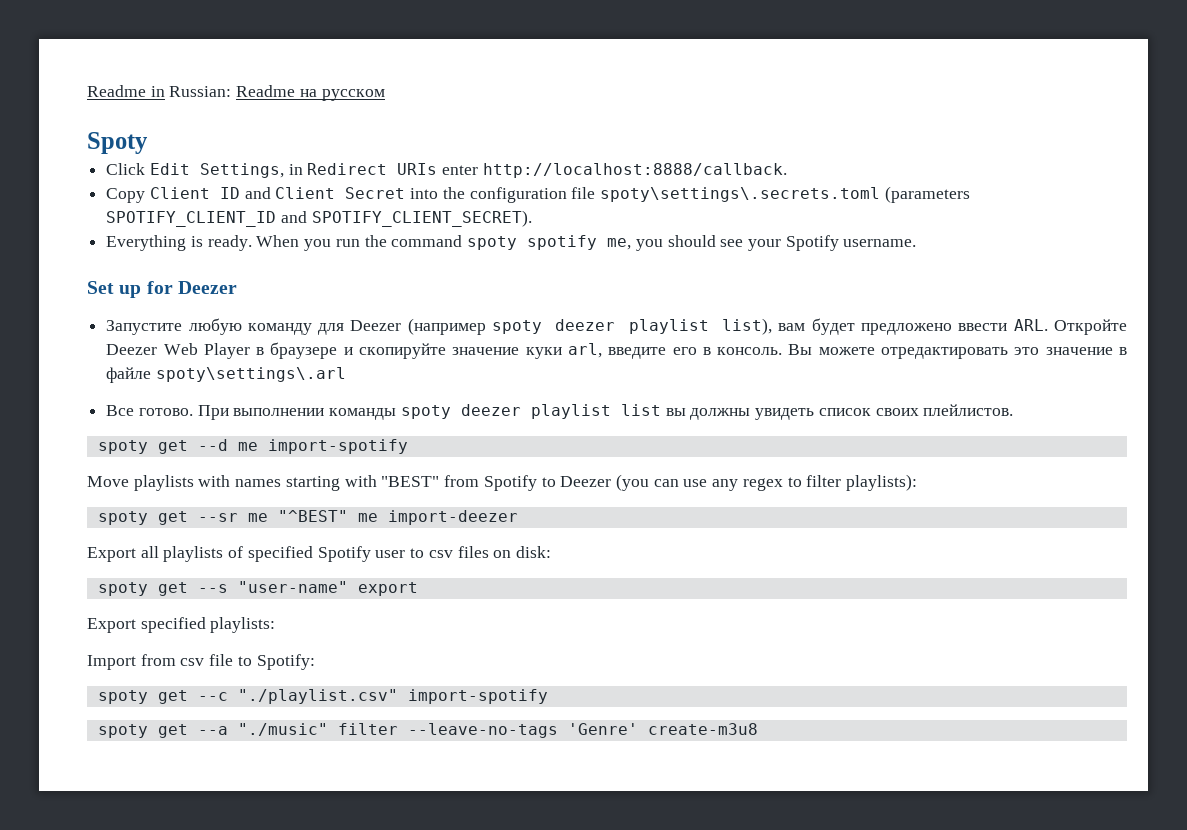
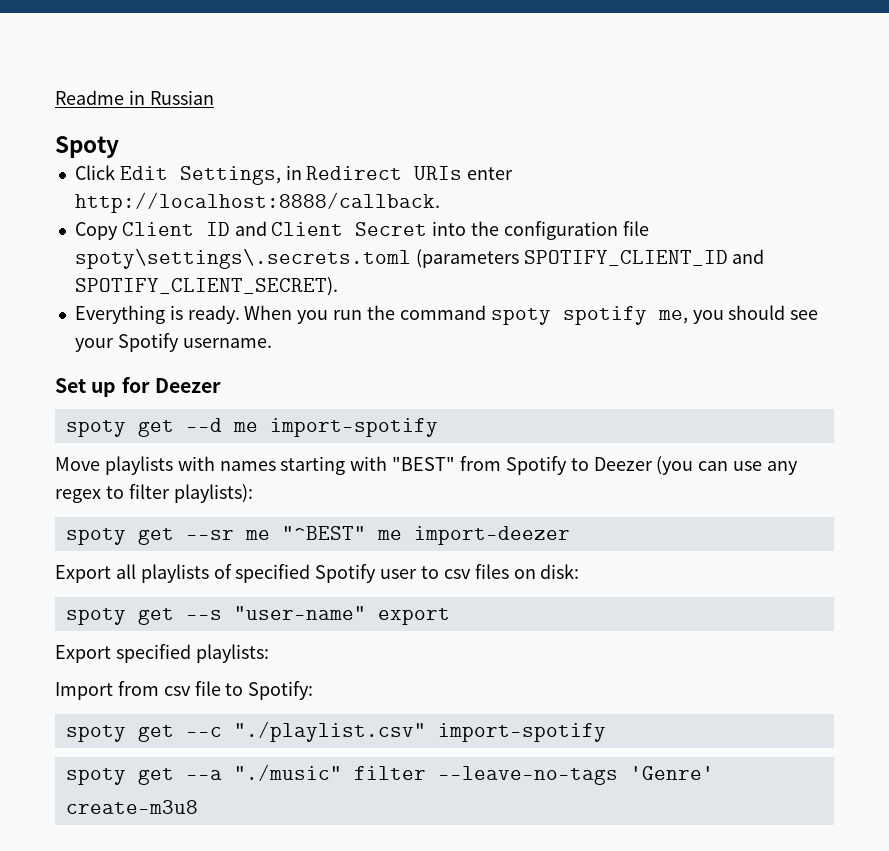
[169,85,385,101] Russian: Readme на русском -> [149,90,214,105] Russian
[106,318,1127,335] [106,342,1128,359] [106,367,346,383] [106,404,1014,420] // Запустите любую команду для Deezer (например spoty deezer playlist list), вам будет предложено ввести ARL. Откройте Deezer Web Player в браузере и скопируйте значение куки arl, введите его в консоль. Вы можете отредактировать это значение в файле spoty\settings\.arl // Все готово. При выполнении команды spoty deezer playlist list вы должны увидеть список своих плейлистов. -> (221, 385) none

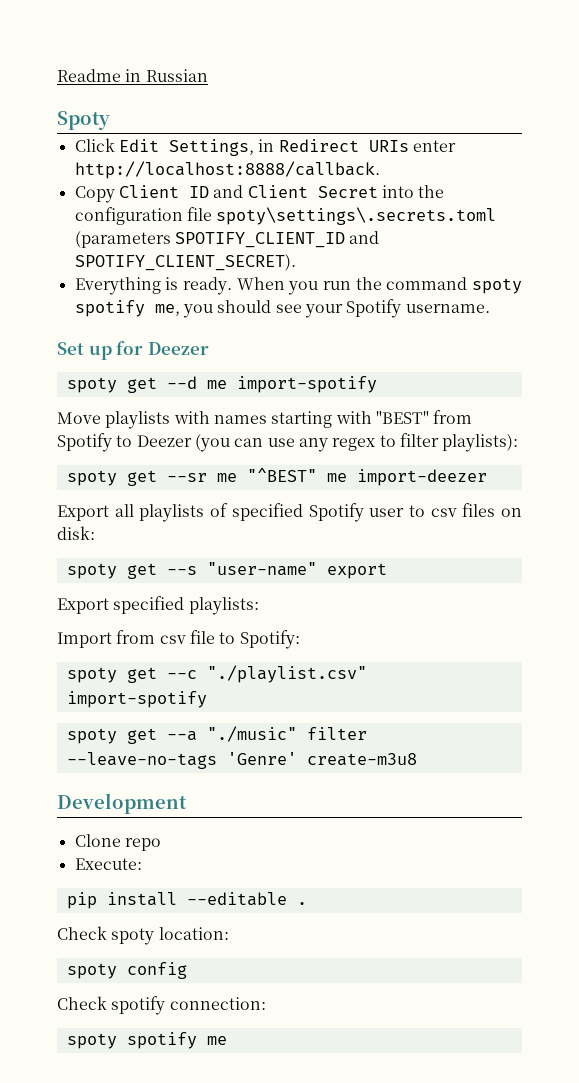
(198, 807) none -> [57,793,187,814] [74,834,161,851] [74,858,142,870] [66,892,307,909] [57,926,229,945] [66,962,187,979] [57,996,266,1015] [66,1032,227,1049] // Development // Clone repo // Execute: // pip install --editable . // Check spoty location: // spoty config // Check spotify connection: // spoty spotify me

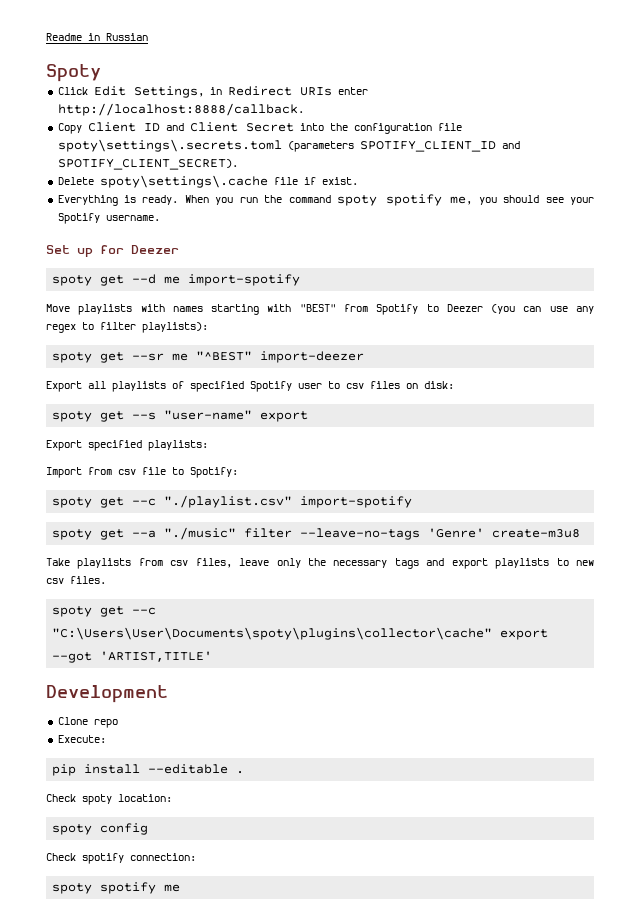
(296, 262) none -> [57,175,358,188] // Delete spoty\settings\.cache file if exist.
[326,473,347,482] me -> (253, 356) none
(417, 759) none -> [46,558,595,569] [46,576,106,584] [52,606,157,617] [52,627,549,640] [52,651,213,663] // Take playlists from csv files, leave only the necessary tags and export playlists to new csv files. // spoty get --c "C:\Users\User\Documents\spoty\plugins\collector\cache" export --got 'ARTIST,TITLE'

